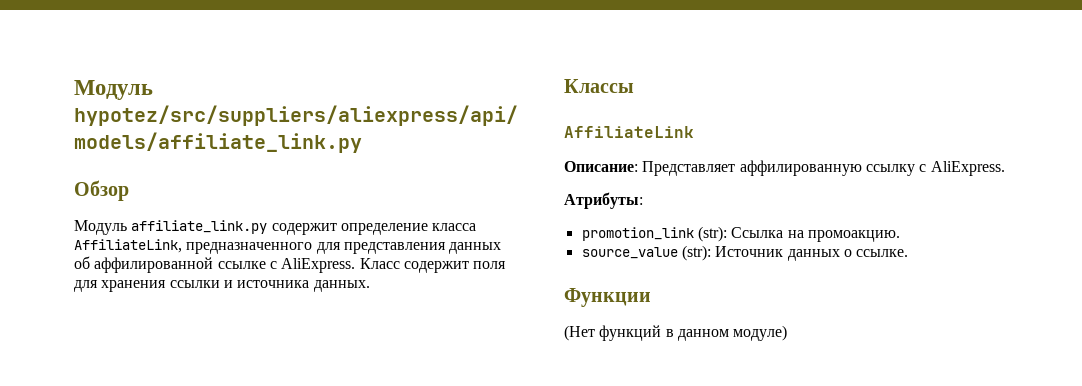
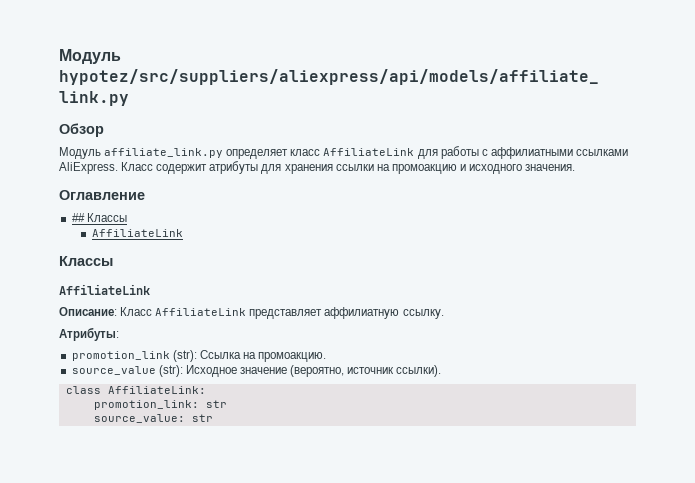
[271,223,477,235] [74,239,502,254] [74,256,277,273] содержит определение класса AffiliateLink, предназначенного для представления данных об аффилированной ссылке с -> [226,146,628,159] определяет класс AffiliateLink для работы с аффилиатными ссылками
[473,261,507,269] поля -> [209,161,259,174] атрибуты
[223,280,370,292] [564,79,634,93] [564,126,694,138] [564,160,1005,176] и источника данных. // Классы // AffiliateLink // Описание: Представляет аффилированную ссылку с AliExpress. -> [376,164,576,174] [59,190,145,200] [71,213,127,222] [91,229,183,237] [59,256,113,266] [59,284,150,295] [59,307,444,319] на промоакцию и исходного значения. // Оглавление // ## Классы // AffiliateLink // Классы // AffiliateLink // Описание: Класс AffiliateLink представляет аффилиатную ссылку.
[715,246,909,261] [564,288,651,307] [564,325,788,341] Источник данных о ссылке. // Функции // (Нет функций в данном модуле) -> [185,365,442,377] [65,386,206,394] [93,400,227,410] [93,414,213,423] Исходное значение (вероятно, источник ссылки). // class AffiliateLink: // promotion_link: str // source_value: str

